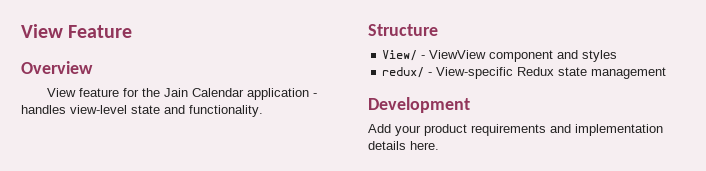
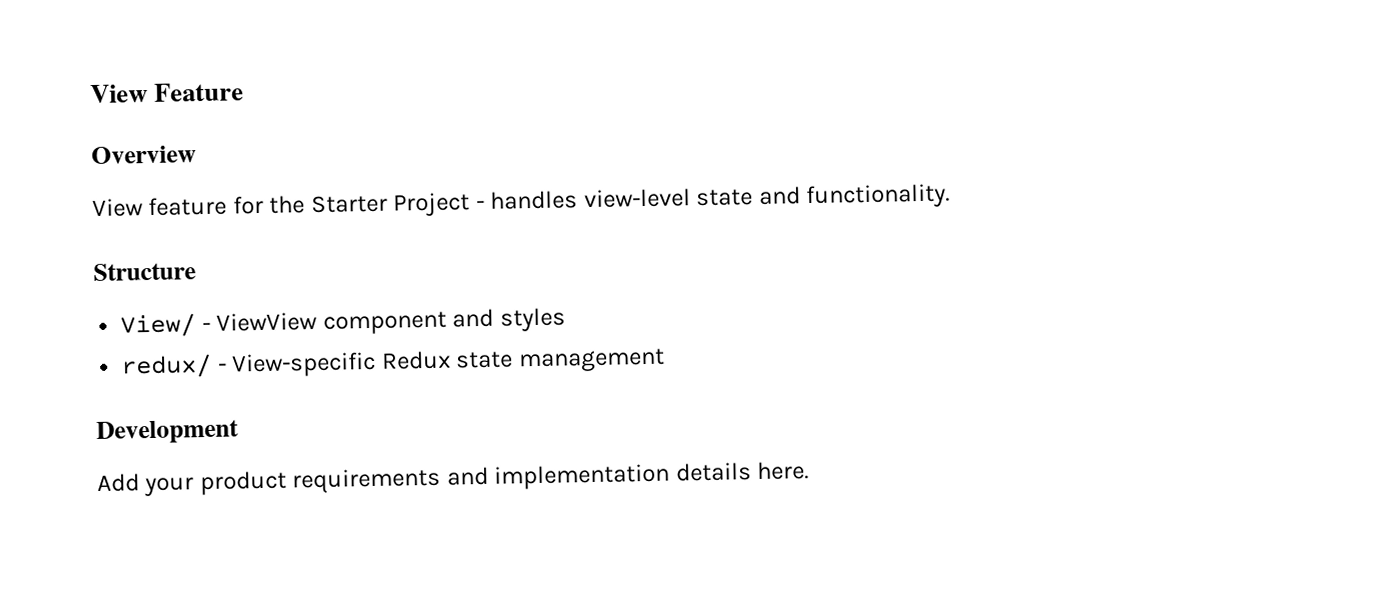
[164,88,310,100] Jain Calendar application -> [310,192,471,217] Starter Project

